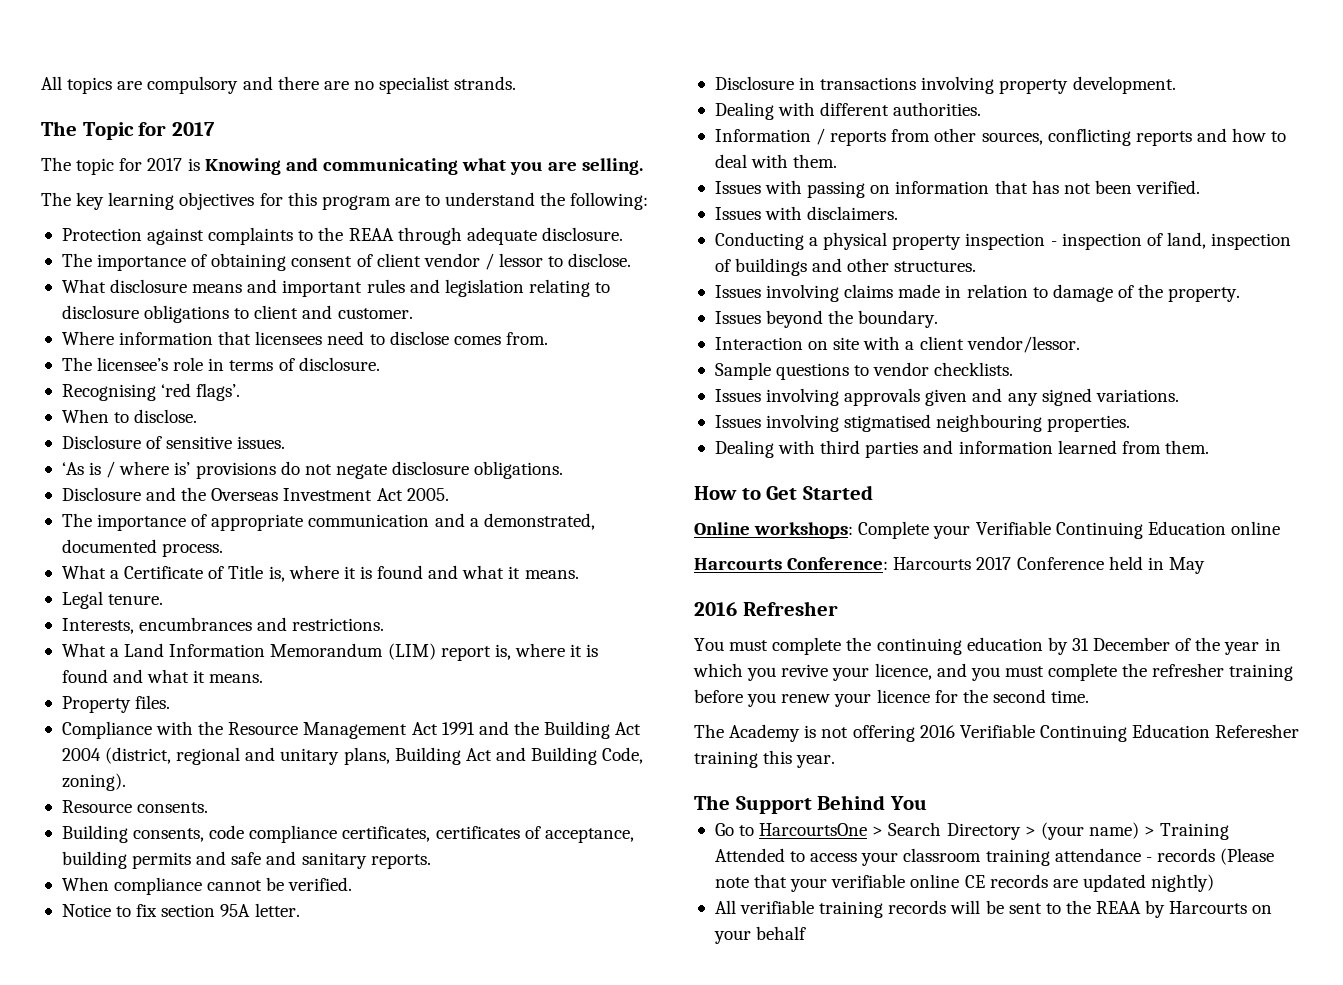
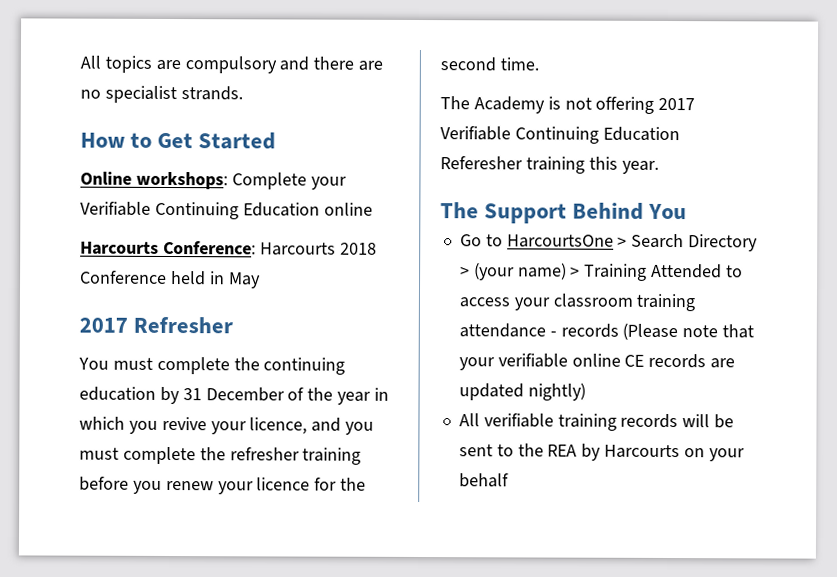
[41,121,216,140] [41,157,644,175] [41,192,649,210] [61,227,623,245] [61,253,632,271] [61,279,611,297] [61,305,413,323] [61,331,548,345] [61,357,380,371] [61,383,241,401] [61,409,198,423] [61,435,286,449] [61,461,564,479] [61,487,449,501] [61,513,595,531] [61,539,224,557] [61,565,579,582] [61,591,164,609] [61,617,385,634] [61,643,599,661] [61,669,264,683] [61,695,171,713] [61,721,642,739] [61,747,644,765] [61,773,126,791] [61,800,209,813] [61,825,634,843] [61,851,431,869] [61,877,353,895] [61,903,300,917] [714,76,1176,94] [714,102,982,120] [714,128,1287,146] [714,154,838,168] [714,180,1201,198] [714,206,899,220] [714,232,1292,250] [714,258,977,276] [714,284,1241,302] [714,310,939,328] [714,336,1080,353] [714,362,1014,380] [714,388,1179,406] [714,414,1131,432] [714,440,1209,458] // The Topic for 2017 // The topic for 2017 is Knowing and communicating what you are selling. // The key learning objectives for this program are to understand the following: // Protection against complaints to the REAA through adequate disclosure. // The importance of obtaining consent of client vendor / lessor to disclose. // What disclosure means and important rules and legislation relating to disclosure obligations to client and customer. // Where information that licensees need to disclose comes from. // The licensee’s role in terms of disclosure. // Recognising ‘red flags’. // When to disclose. // Disclosure of sensitive issues. // ‘As is / where is’ provisions do not negate disclosure obligations. // Disclosure and the Overseas Investment Act 2005. // The importance of appropriate communication and a demonstrated, documented process. // What a Certificate of Title is, where it is found and what it means. // Legal tenure. // Interests, encumbrances and restrictions. // What a Land Information Memorandum (LIM) report is, where it is found and what it means. // Property files. // Compliance with the Resource Management Act 1991 and the Building Act 2004 (district, regional and unitary plans, Building Act and Building Code, zoning). // Resource consents. // Building consents, code compliance certificates, certificates of acceptance, building permits and safe and sanitary reports. // When compliance cannot be verified. // Notice to fix section 95A letter. // Disclosure in transactions involving property development. // Dealing with different authorities. // Information / reports from other sources, conflicting reports and how to deal with them. // Issues with passing on information that has not been verified. // Issues with disclaimers. // Conducting a physical property inspection - inspection of land, inspection of buildings and other structures. // Issues involving claims made in relation to damage of the property. // Issues beyond the boundary. // Interaction on site with a client vendor/lessor. // Sample questions to vendor checklists. // Issues involving approvals given and any signed variations. // Issues involving stigmatised neighbouring properties. // Dealing with third parties and information learned from them. -> (243, 93) none
[976,557,1012,570] 2017 -> [339,242,377,255] 2018
[694,602,737,616] 2016 -> [79,317,128,333] 2017
[919,725,955,738] 2016 -> [658,97,696,111] 2017
[1096,901,1142,914] REAA -> [547,444,578,457] REA

